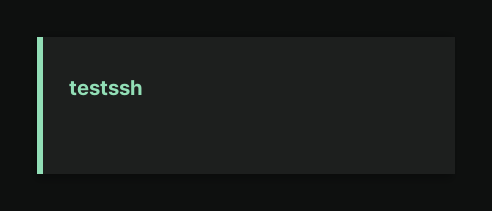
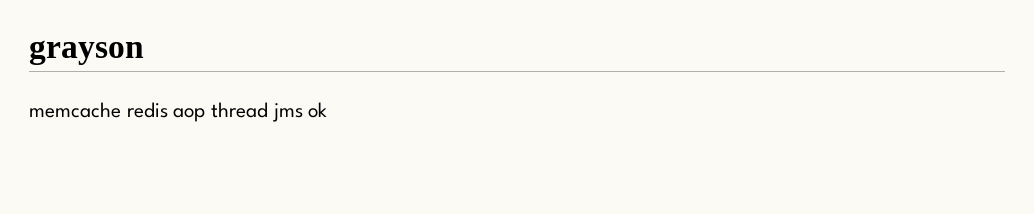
[69,80,143,96] testssh -> [29,40,144,65] [29,102,328,122] grayson // memcache redis aop thread jms ok

